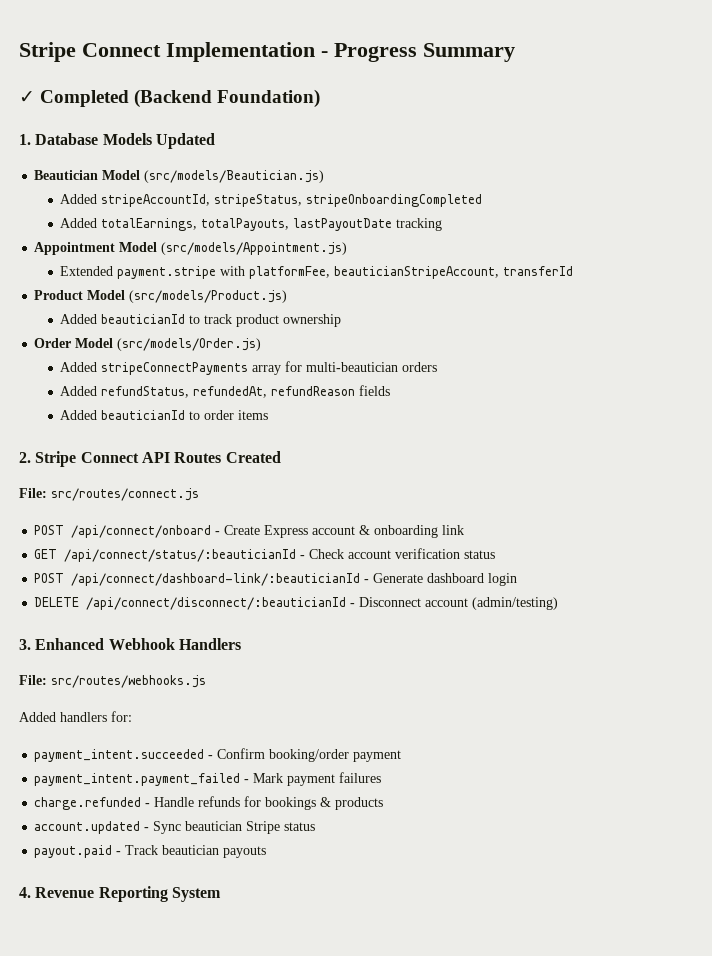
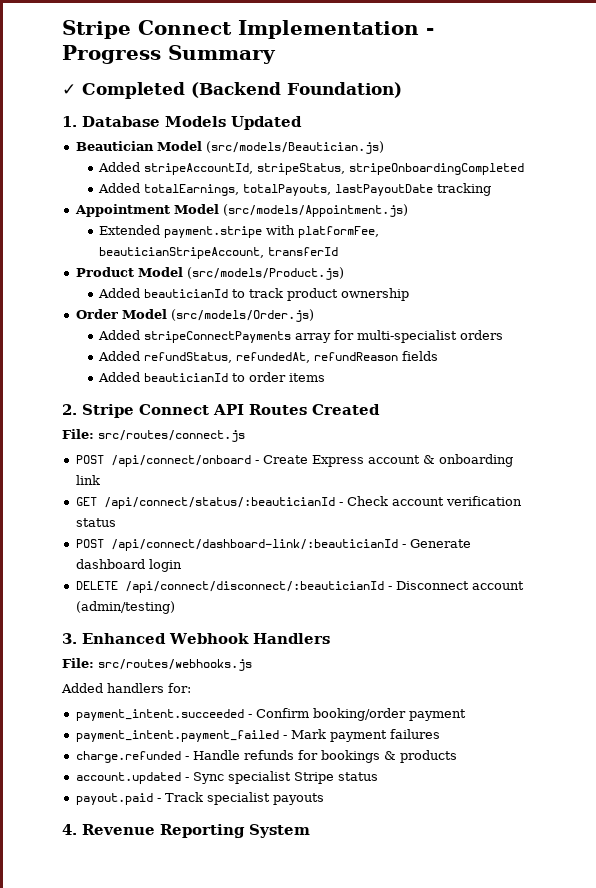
[306,362,399,372] multi-beautician -> [357,330,458,343] multi-specialist
[185,821,243,831] beautician -> [227,771,291,784] specialist
[162,845,220,855] beautician -> [206,792,270,805] specialist

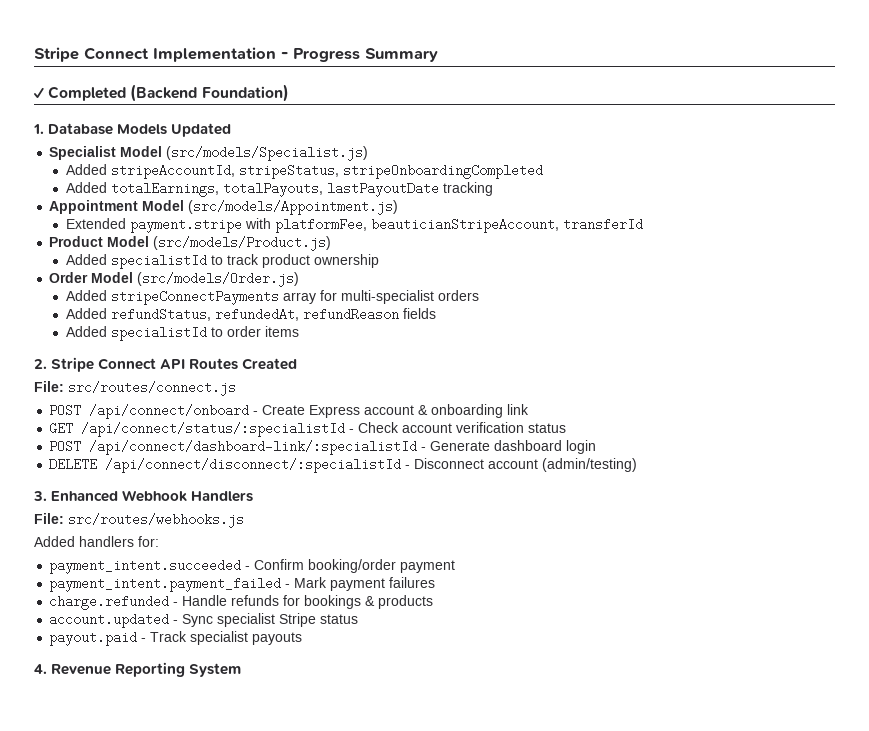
[75,141,384,154] Beautician Model (src/models/Beautician.js) -> [49,146,369,161] Specialist Model (src/models/Specialist.js)
[144,289,229,298] beauticianId -> [110,254,207,269] specialistId
[144,373,229,382] beauticianId -> [110,326,207,341] specialistId
[103,497,335,509] /api/connect/status/:beauticianId -> [81,422,346,437] /api/connect/status/:specialistId
[110,539,398,551] /api/connect/dashboard-link/:beauticianId -> [89,440,418,455] /api/connect/dashboard-link/:specialistId
[124,581,384,593] /api/connect/disconnect/:beauticianId -> [105,458,402,473] /api/connect/disconnect/:specialistId

